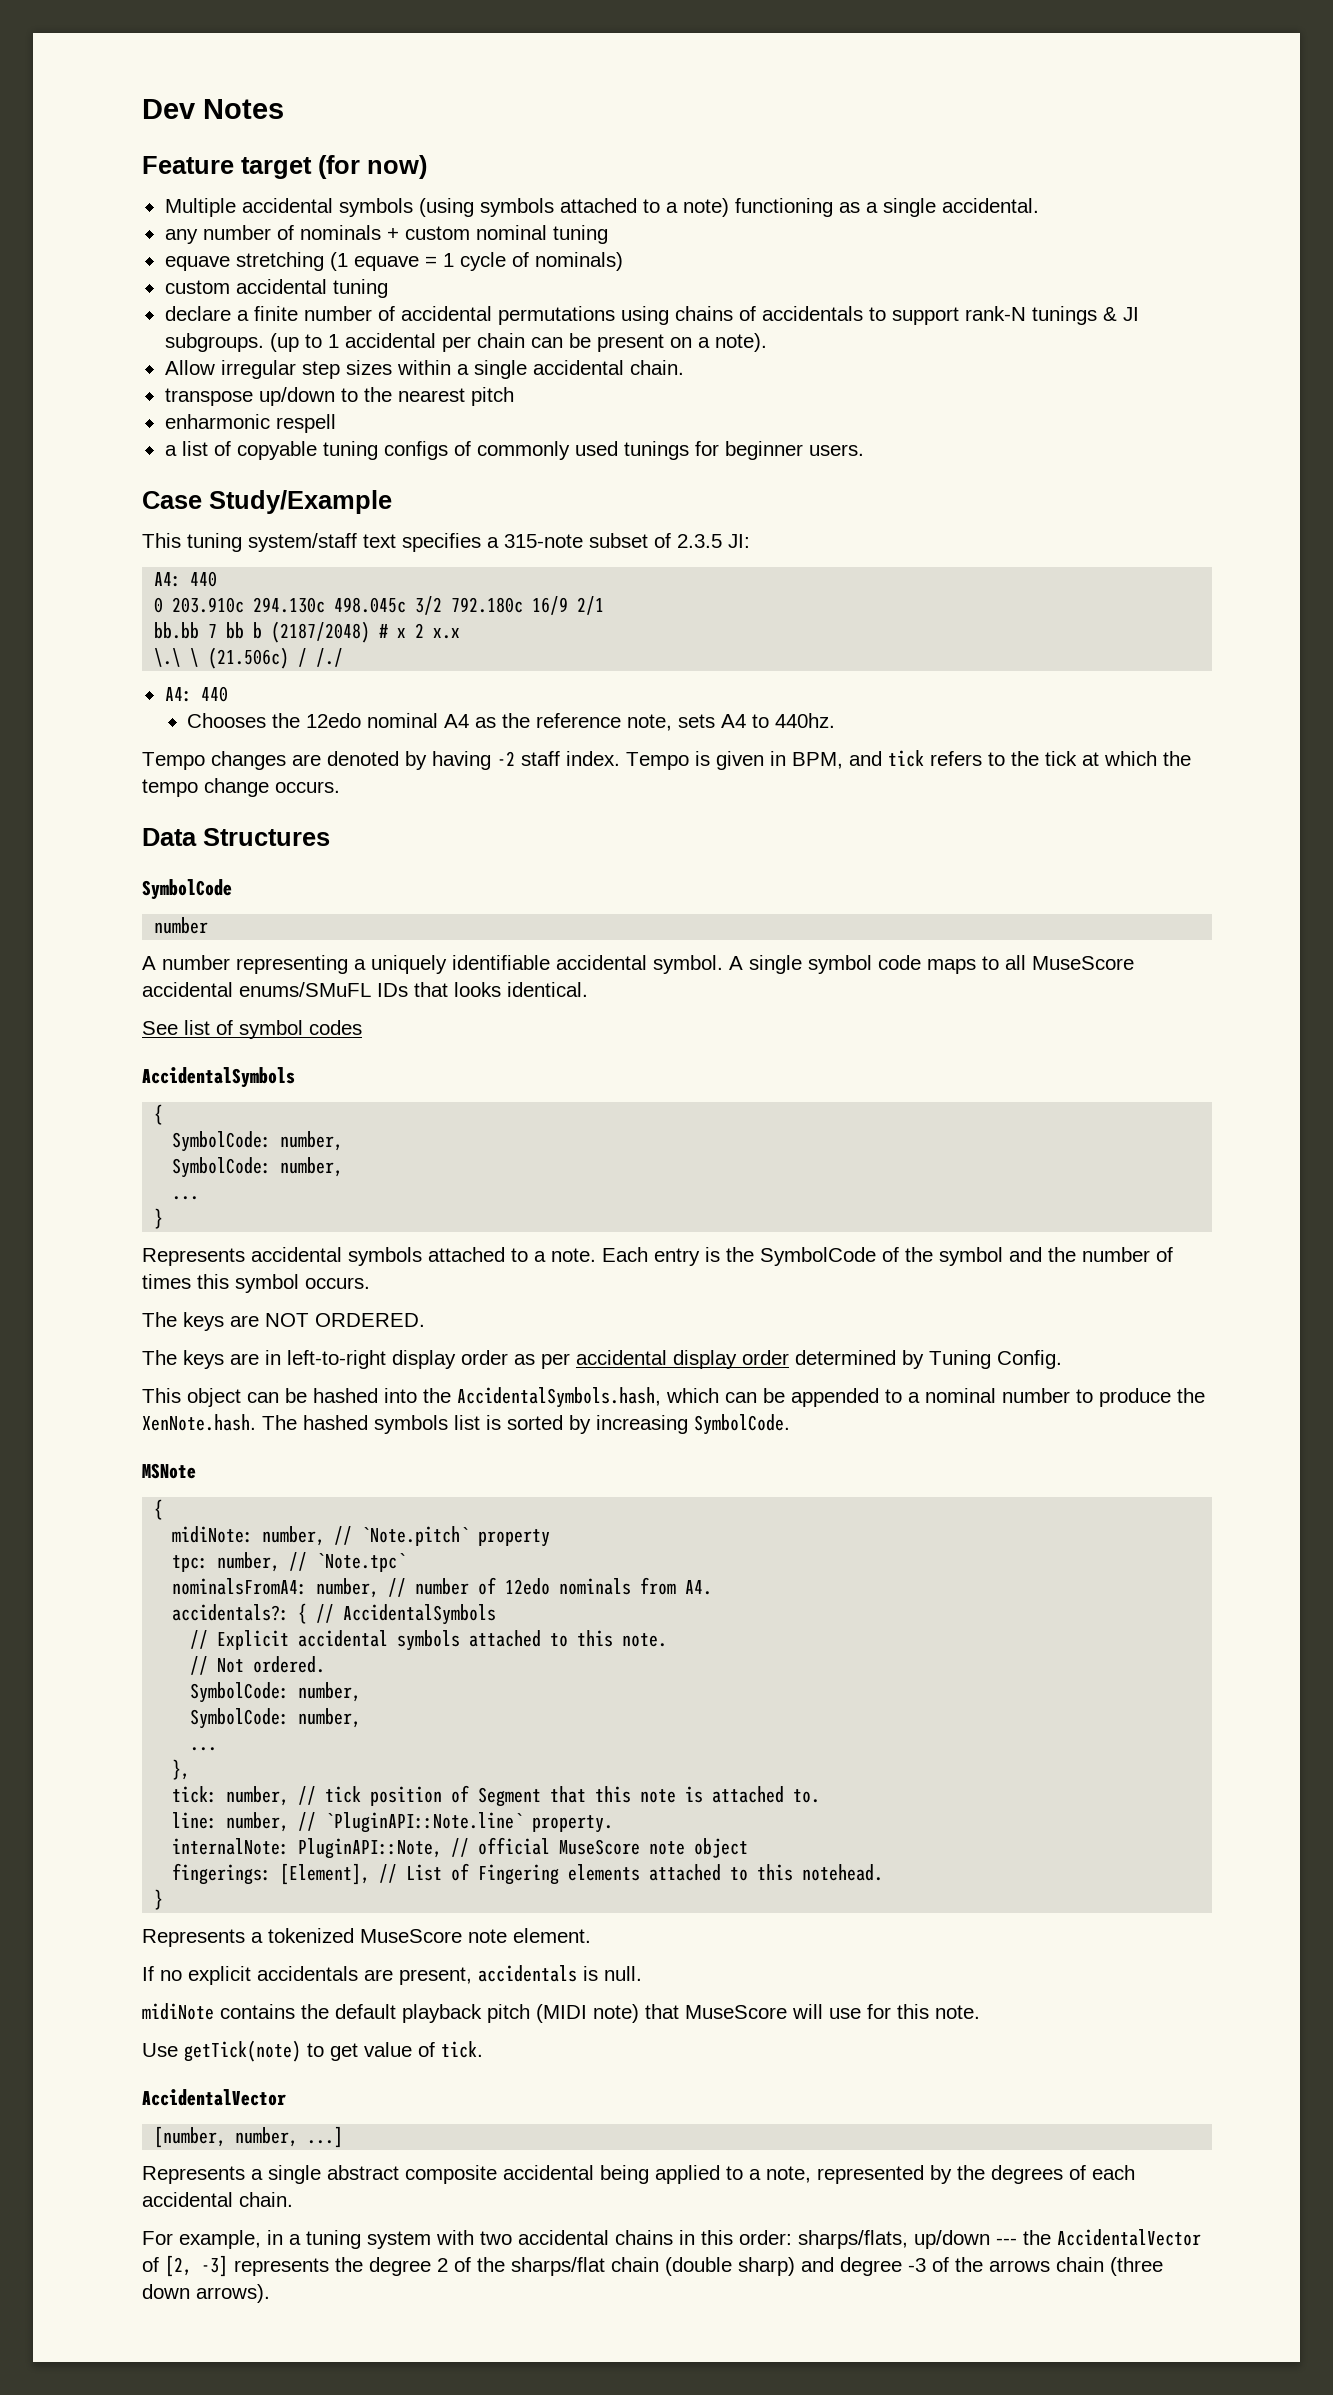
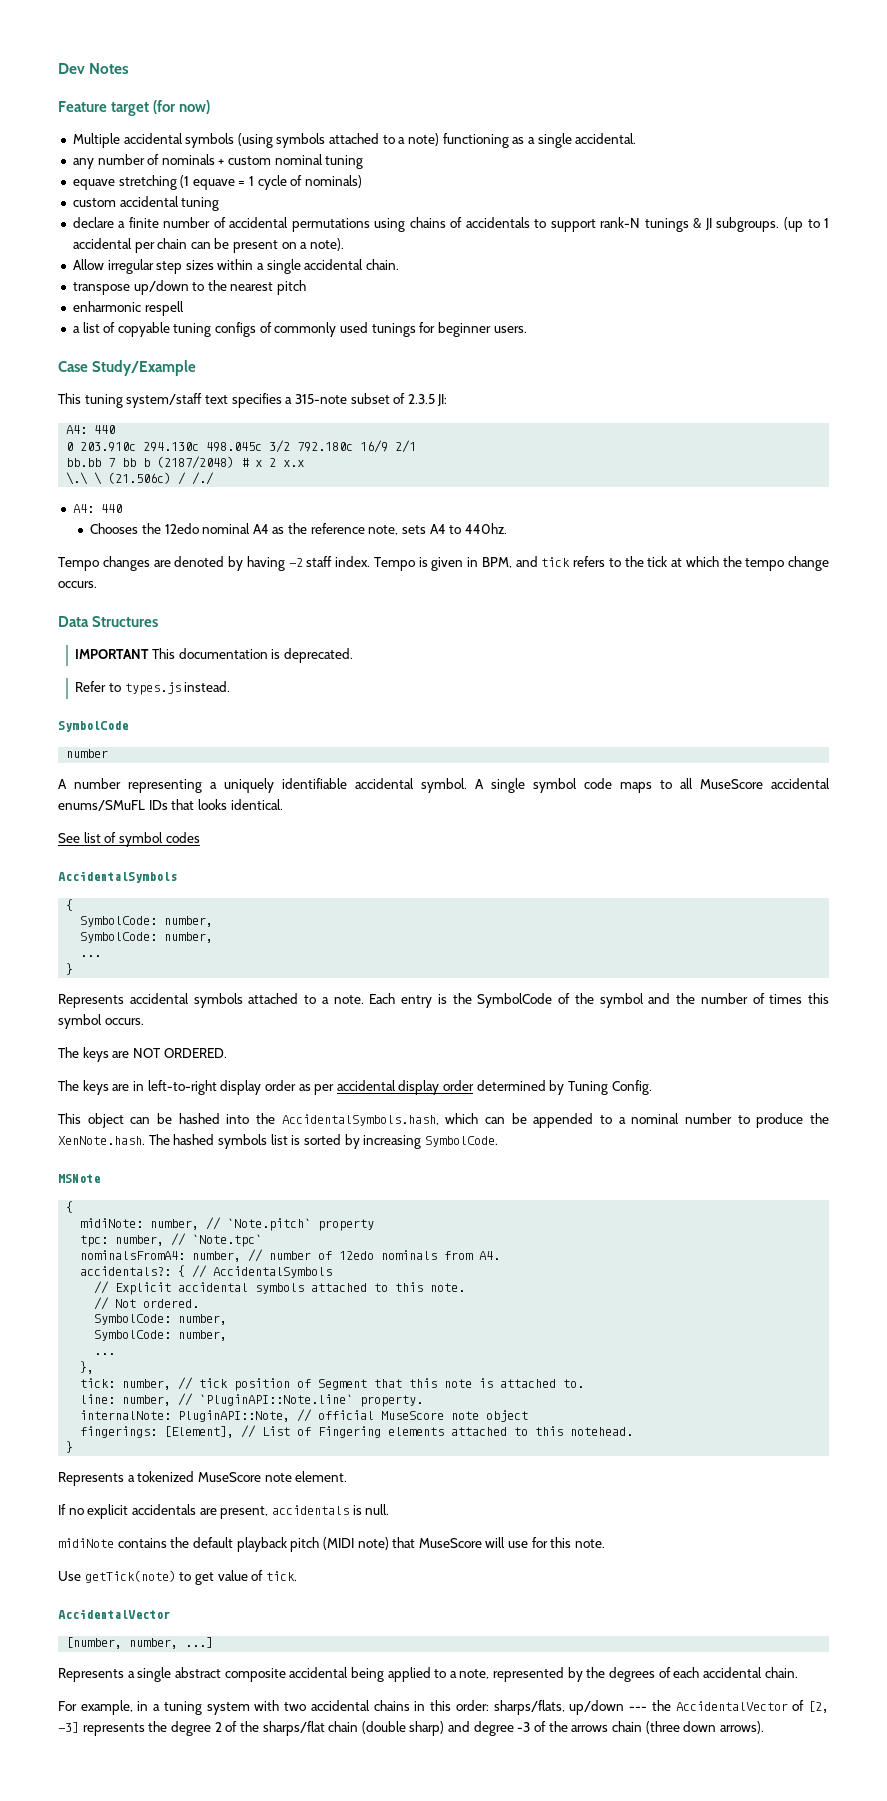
(330, 837) none -> [75,648,353,663] [75,681,231,695] // IMPORTANT This documentation is deprecated. // Refer to types.js instead.

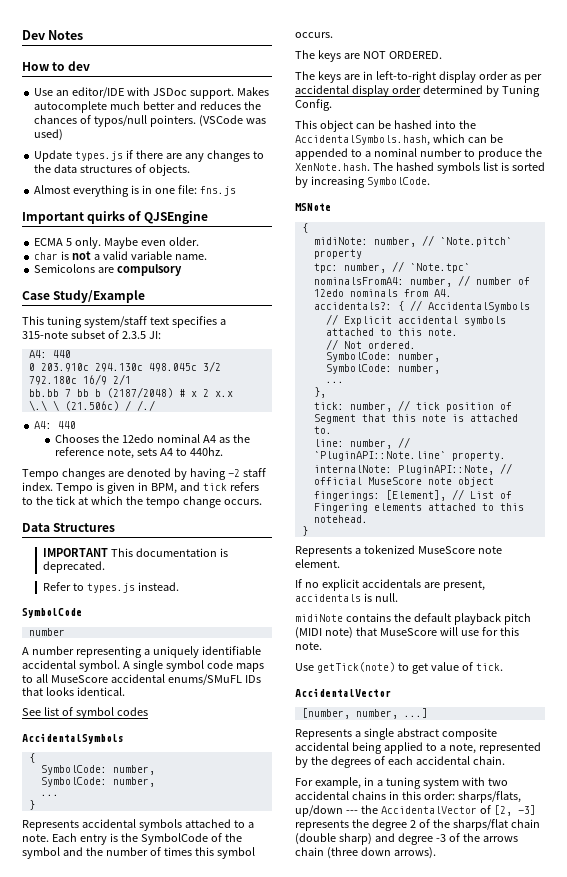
[58,100,211,116] [72,133,637,148] [72,154,364,169] [72,175,363,190] [72,196,220,211] [72,217,830,232] [72,238,345,253] [72,259,400,274] [72,280,307,295] [72,301,184,316] [72,322,527,337] Feature target (for now) // Multiple accidental symbols (using symbols attached to a note) functioning as a single accidental. // any number of nominals + custom nominal tuning // equave stretching (1 equave = 1 cycle of nominals) // custom accidental tuning // declare a finite number of accidental permutations using chains of accidentals to support rank-N tunings & JI subgroups. (up to 1 accidental per chain can be present on a note). // Allow irregular step sizes within a single accidental chain. // transpose up/down to the nearest pitch // enharmonic respell // a list of copyable tuning configs of commonly used tunings for beginner users. -> [22,61,91,71] [34,87,269,99] [34,101,261,113] [34,115,266,127] [34,129,64,141] [34,150,264,162] [34,164,190,176] [34,185,236,197] [22,211,208,224] [34,237,199,249] [34,251,207,260] [34,264,183,276] How to dev // Use an editor/IDE with JSDoc support. Makes autocomplete much better and reduces the chances of typos/null pointers. (VSCode was used) // Update types.js if there are any changes to the data structures of objects. // Almost everything is in one file: fns.js // Important quirks of QJSEngine // ECMA 5 only. Maybe even older. // char is not a valid variable name. // Semicolons are compulsory

